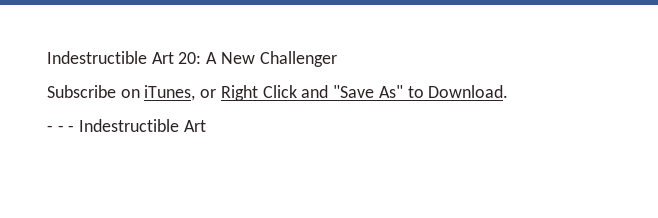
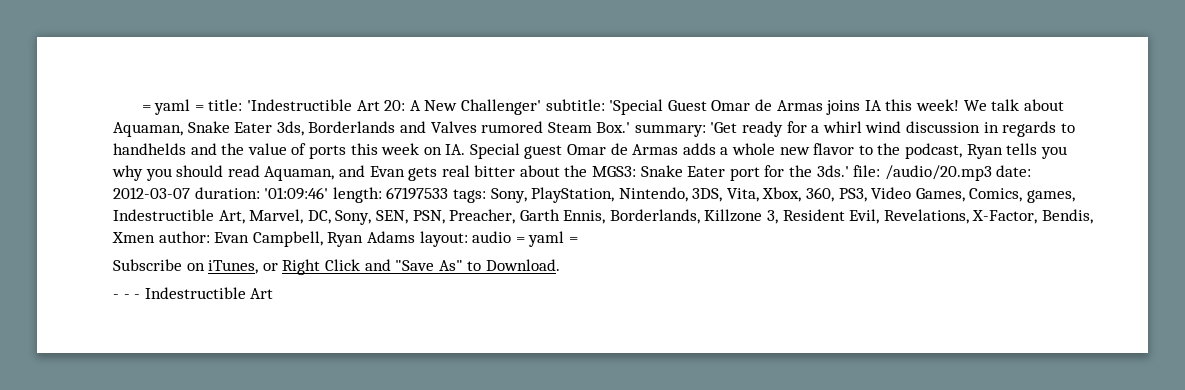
[47,51,337,67] Indestructible Art 20: A New Challenger -> [141,99,1064,115] [113,121,1075,137] [113,143,1067,159] [112,165,1032,181] [113,187,1076,203] [113,209,1094,225] [112,231,578,247] = yaml = title: 'Indestructible Art 20: A New Challenger' subtitle: 'Special Guest Omar de Armas joins IA this week! We talk about Aquaman, Snake Eater 3ds, Borderlands and Valves rumored Steam Box.' summary: 'Get ready for a whirl wind discussion in regards to handhelds and the value of ports this week on IA. Special guest Omar de Armas adds a whole new flavor to the podcast, Ryan tells you why you should read Aquaman, and Evan gets real bitter about the MGS3: Snake Eater port for the 3ds.' file: /audio/20.mp3 date: 2012-03-07 duration: '01:09:46' length: 67197533 tags: Sony, PlayStation, Nintendo, 3DS, Vita, Xbox, 360, PS3, Video Games, Comics, games, Indestructible Art, Marvel, DC, Sony, SEN, PSN, Preacher, Garth Ennis, Borderlands, Killzone 3, Resident Evil, Revelations, X-Factor, Bendis, Xmen author: Evan Campbell, Ryan Adams layout: audio = yaml =

